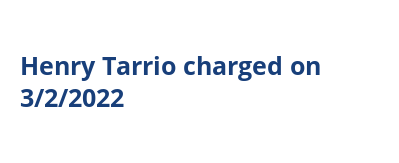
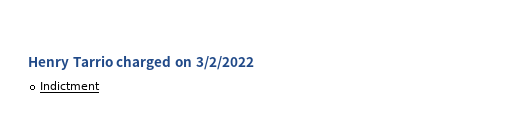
(124, 98) none -> [40,81,101,90] // Indictment

